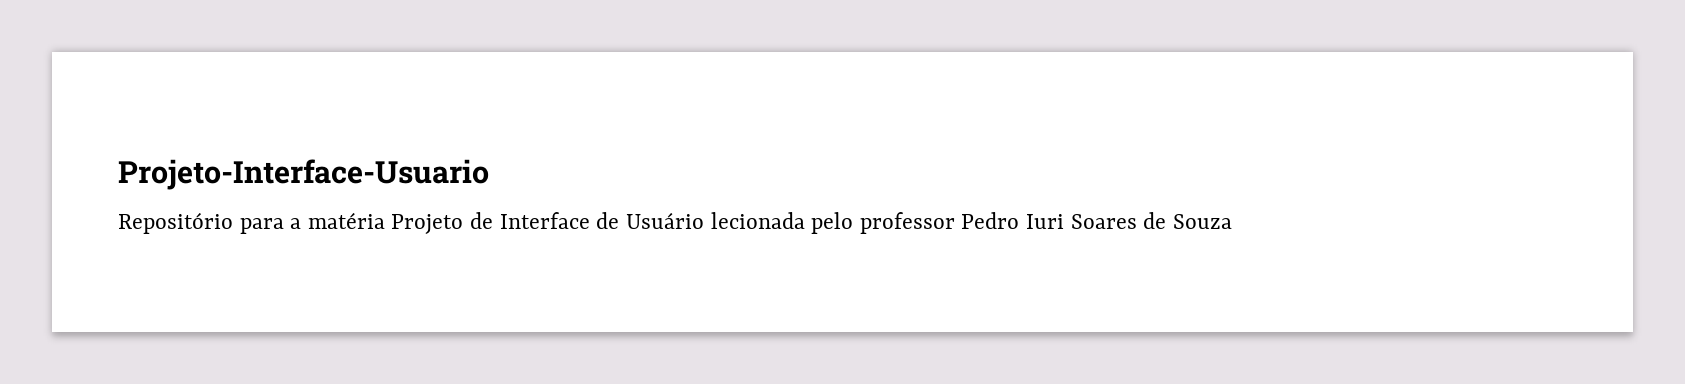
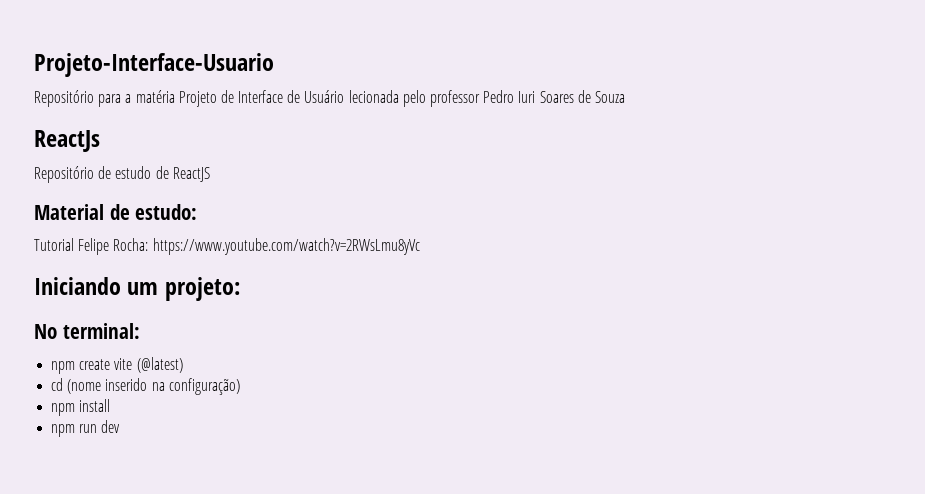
(1232, 221) none -> [34,130,100,152] [34,166,210,183] [34,204,198,220] [34,238,420,255] [34,277,240,301] [34,323,140,339] [51,357,183,374] [51,378,240,395] [51,399,111,416] [51,420,121,437] // ReactJs // Repositório de estudo de ReactJS // Material de estudo: // Tutorial Felipe Rocha: https://www.youtube.com/watch?v=2RWsLmu8yVc // Iniciando um projeto: // No terminal: // npm create vite (@latest) // cd (nome inserido na configuração) // npm install // npm run dev

